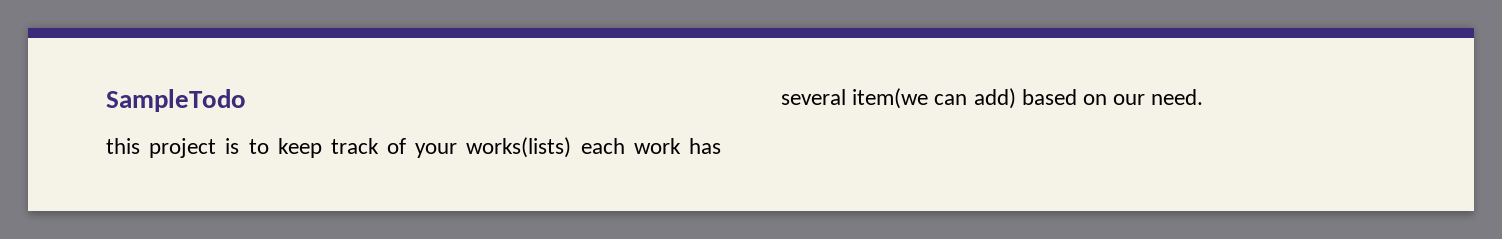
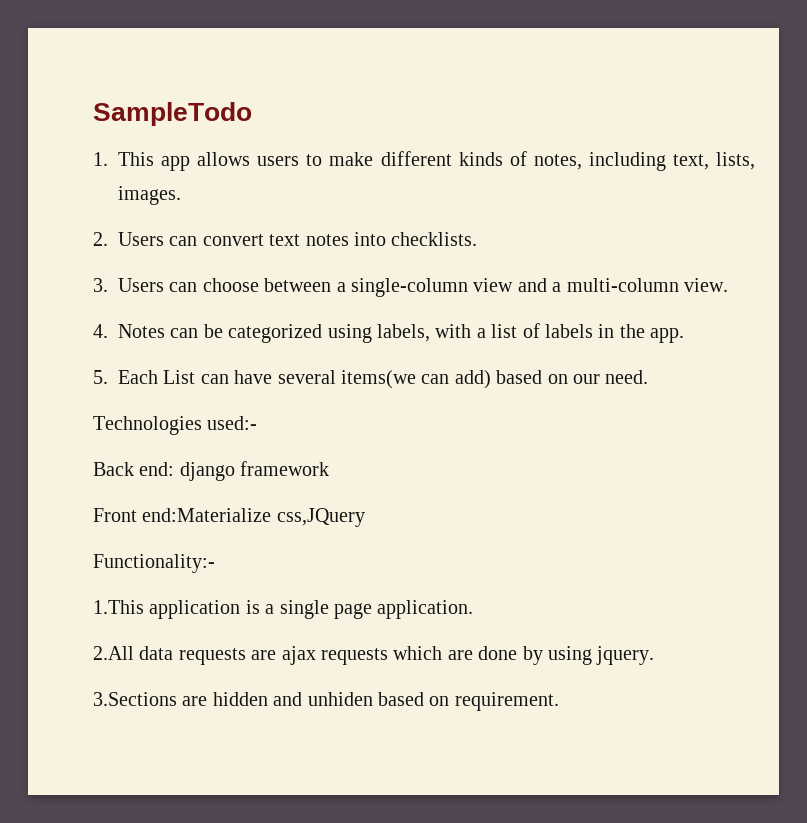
[106,137,721,158] [781,88,929,109] this project is to keep track of your works(lists) each work has several item(we -> [93,151,755,171] [118,186,181,205] [93,232,478,246] [93,278,728,297] [93,323,685,343] [93,370,416,389] 1. This app allows users to make different kinds of notes, including text, lists, images. // 2. Users can convert text notes into checklists. // 3. Users can choose between a single-column view and a multi-column view. // 4. Notes can be categorized using labels, with a list of labels in the app. // 5. Each List can have several items(we
(1204, 97) none -> [93,416,258,435] [93,461,330,481] [93,508,365,527] [93,554,215,573] [93,600,474,619] [93,646,655,665] [93,692,559,711] // Technologies used:- // Back end: django framework // Front end:Materialize css,JQuery // Functionality:- // 1.This application is a single page application. // 2.All data requests are ajax requests which are done by using jquery. // 3.Sections are hidden and unhiden based on requirement.

